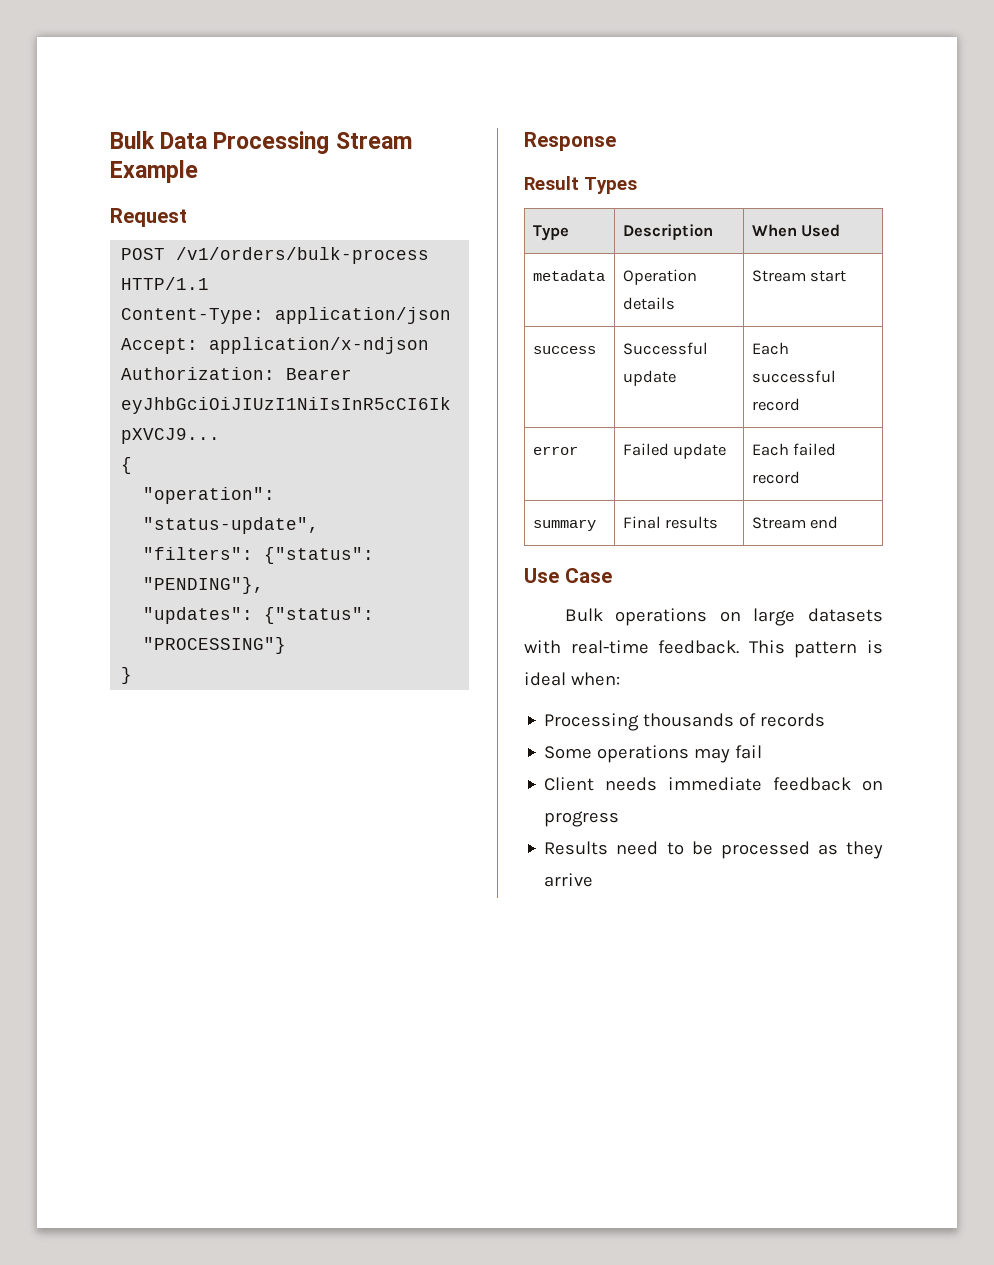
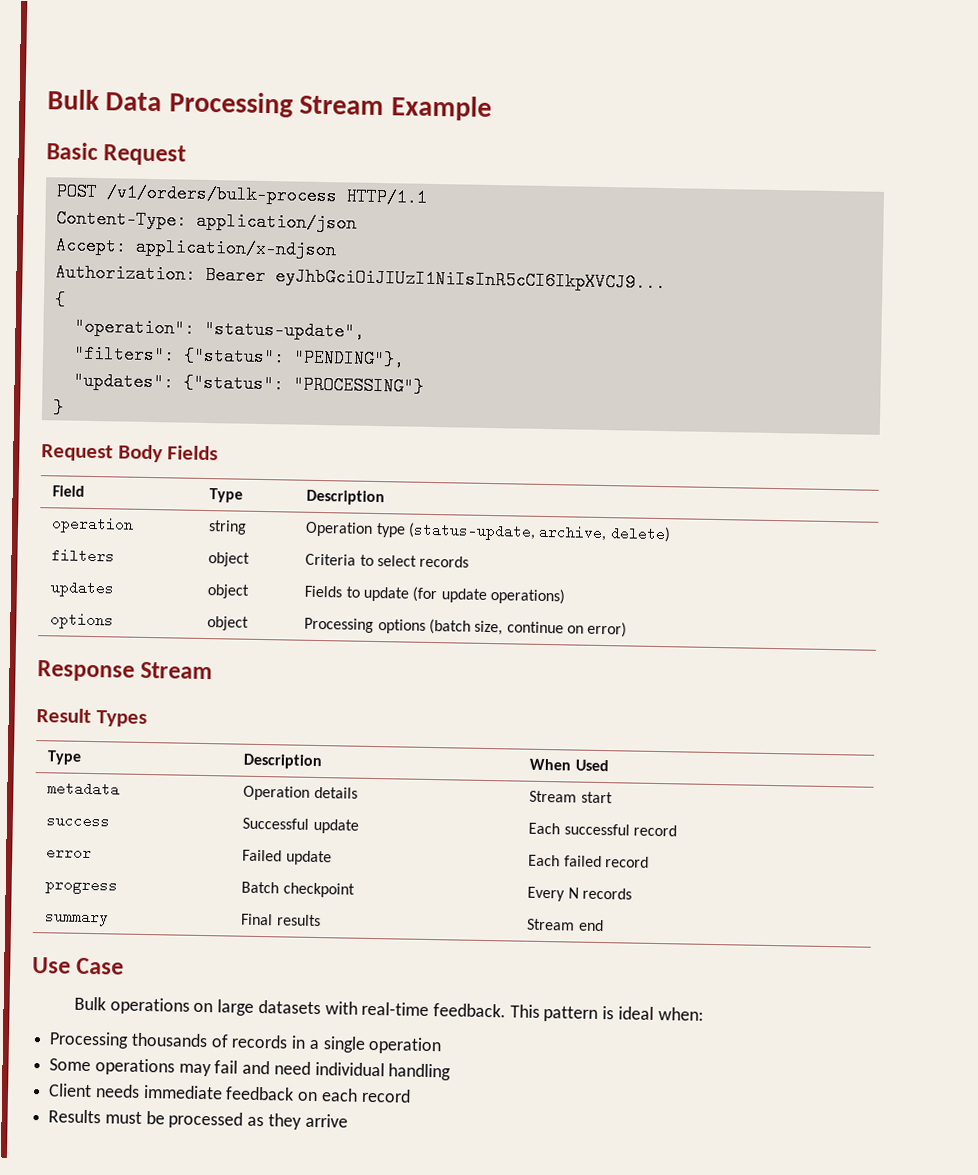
(198, 171) none -> [46,142,98,161] Basic
(133, 675) none -> [41,444,219,463] [52,485,86,497] [209,488,244,503] [306,489,386,506] [51,516,135,534] [208,520,248,535] [305,521,671,543] [51,548,116,564] [208,552,251,567] [305,553,470,568] [50,580,116,598] [207,584,251,599] [304,585,565,605] [50,613,115,630] [207,616,250,631] [304,617,628,638] // Request Body Fields // Field | Type | Description // operation | string | Operation type (status-update, archive, delete) // filters | object | Criteria to select records // updates | object | Fields to update (for update operations) // options | object | Processing options (batch size, continue on error)
(616, 141) none -> [140,661,214,680] Stream
(800, 477) none -> [45,877,119,895] [241,881,355,898] [527,886,632,902] // progress | Batch checkpoint | Every N records
(826, 720) none -> [291,1035,443,1055] in a single operation
(763, 752) none -> [242,1060,452,1081] and need individual handling
[544,811,620,827] progress -> [320,1088,411,1103] each record
[616,841,684,855] need to -> [104,1111,142,1124] must

